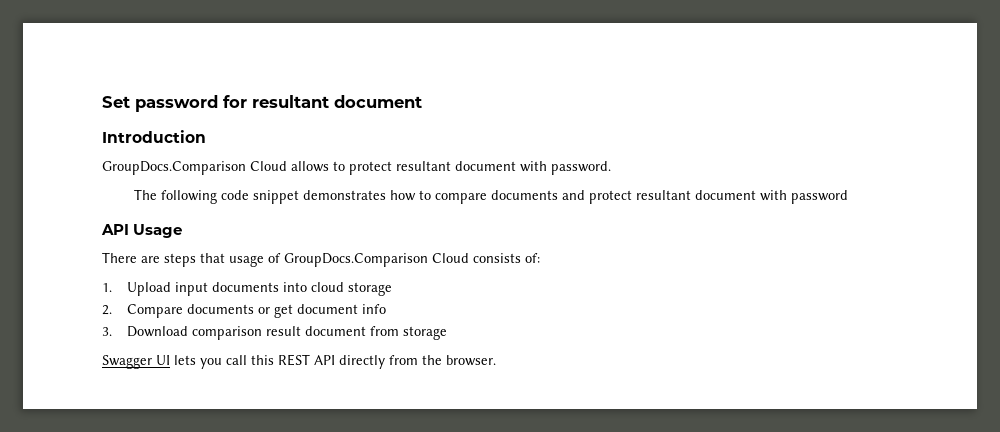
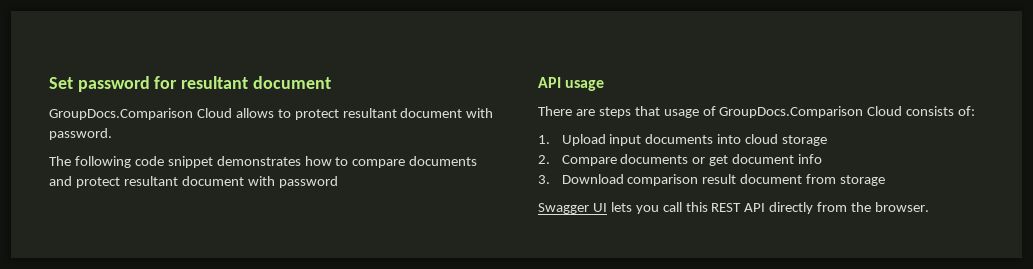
[102,130,206,143] // Introduction -> (331, 82) none
[133,224,183,238] Usage -> [565,80,605,91] usage

